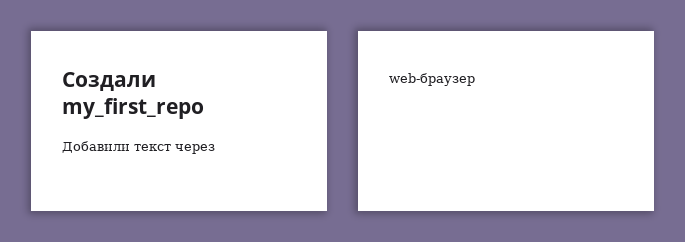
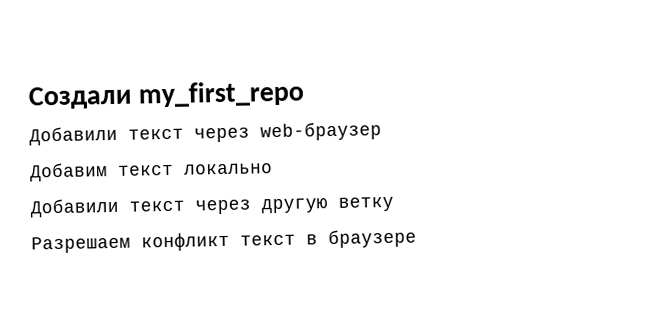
(475, 79) none -> [30,162,273,182] [30,196,394,218] [31,228,417,254] // Добавим текст локально // Добавили текст через другую ветку // Разрешаем конфликт текст в браузере

